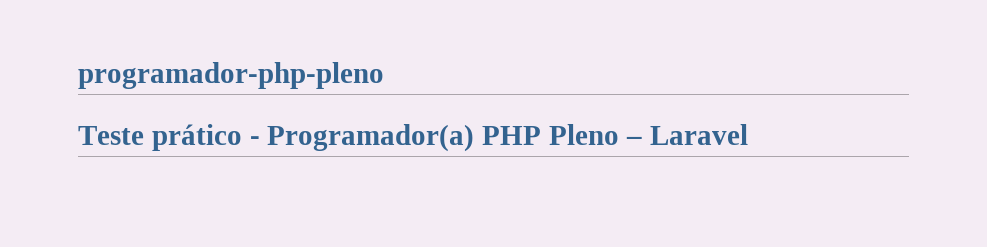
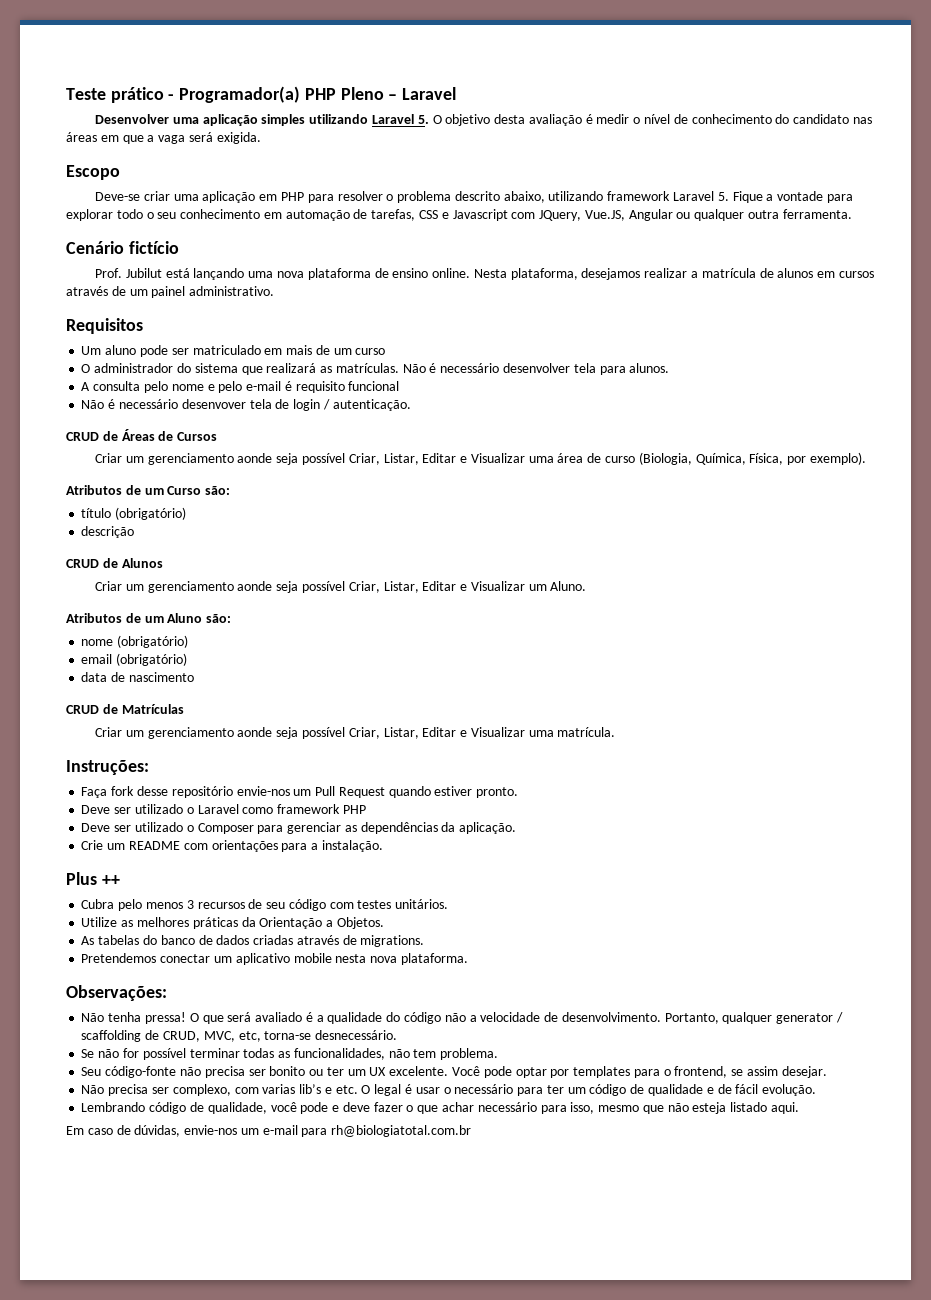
[78,62,384,89] programador-php-pleno // -> (66, 94) none
(748, 134) none -> [95,114,872,126] [66,132,261,144] [66,165,120,180] [95,191,853,203] [66,209,852,221] [66,241,179,254] [95,268,874,280] [66,286,275,298] [66,318,143,334] [81,345,386,357] [81,363,670,375] [81,381,400,393] [81,399,411,411] [66,429,218,441] [95,452,866,465] [66,485,231,495] [81,507,187,520] [81,526,135,538] [66,558,163,568] [95,581,587,593] [66,613,232,623] [81,635,189,648] [81,653,188,666] [81,672,194,682] [66,704,184,714] [95,727,616,739] [66,760,149,775] [81,786,519,798] [81,804,366,814] [81,822,517,834] [81,840,383,852] [66,872,120,885] [81,899,449,911] [81,917,384,929] [81,935,425,947] [81,953,468,965] [66,985,167,1001] [81,1012,843,1024] [81,1030,398,1042] [81,1048,499,1060] [81,1066,827,1078] [81,1084,817,1096] [81,1102,799,1114] [66,1125,472,1137] // Desenvolver uma aplicação simples utilizando Laravel 5. O objetivo desta avaliação é medir o nível de conhecimento do candidato nas áreas em que a vaga será exigida. // Escopo // Deve-se criar uma aplicação em PHP para resolver o problema descrito abaixo, utilizando framework Laravel 5. Fique a vontade para explorar todo o seu conhecimento em automação de tarefas, CSS e Javascript com JQuery, Vue.JS, Angular ou qualquer outra ferramenta. // Cenário fictício // Prof. Jubilut está lançando uma nova plataforma de ensino online. Nesta plataforma, desejamos realizar a matrícula de alunos em cursos através de um painel administrativo. // Requisitos // Um aluno pode ser matriculado em mais de um curso // O administrador do sistema que realizará as matrículas. Não é necessário desenvolver tela para alunos. // A consulta pelo nome e pelo e-mail é requisito funcional // Não é necessário desenvover tela de login / autenticação. // CRUD de Áreas de Cursos // Criar um gerenciamento aonde seja possível Criar, Listar, Editar e Visualizar uma área de curso (Biologia, Química, Física, por exemplo). // Atributos de um Curso são: // título (obrigatório) // descrição // CRUD de Alunos // Criar um gerenciamento aonde seja possível Criar, Listar, Editar e Visualizar um Aluno. // Atributos de um Aluno são: // nome (obrigatório) // email (obrigatório) // data de nascimento // CRUD de Matrículas // Criar um gerenciamento aonde seja possível Criar, Listar, Editar e Visualizar uma matrícula. // Instruções: // Faça fork desse repositório envie-nos um Pull Request quando estiver pronto. // Deve ser utilizado o Laravel como framework PHP // Deve ser utilizado o Composer para gerenciar as dependências da aplicação. // Crie um README com orientações para a instalação. // Plus ++ // Cubra pelo menos 3 recursos de seu código com testes unitários. // Utilize as melhores práticas da Orientação a Objetos. // As tabelas do banco de dados criadas através de migrations. // Pretendemos conectar um aplicativo mobile nesta nova plataforma. // Observações: // Não tenha pressa! O que será avaliado é a qualidade do código não a velocidade de desenvolvimento. Portanto, qualquer generator / scaffolding de CRUD, MVC, etc, torna-se desnecessário. // Se não for possível terminar todas as funcionalidades, não tem problema. // Seu código-fonte não precisa ser bonito ou ter um UX excelente. Você pode optar por templates para o frontend, se assim desejar. // Não precisa ser complexo, com varias lib’s e etc. O legal é usar o necessário para ter um código de qualidade e de fácil evolução. // Lembrando código de qualidade, você pode e deve fazer o que achar necessário para isso, mesmo que não esteja listado aqui. // Em caso de dúvidas, envie-nos um e-mail para rh@biologiatotal.com.br

